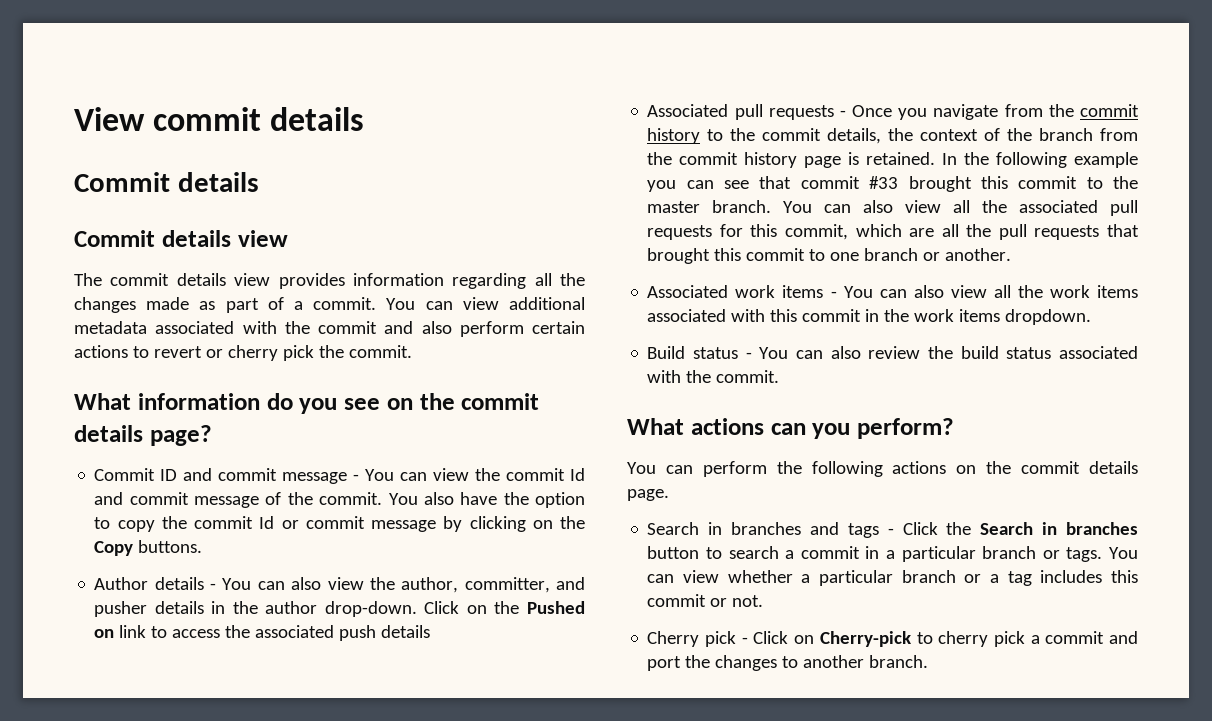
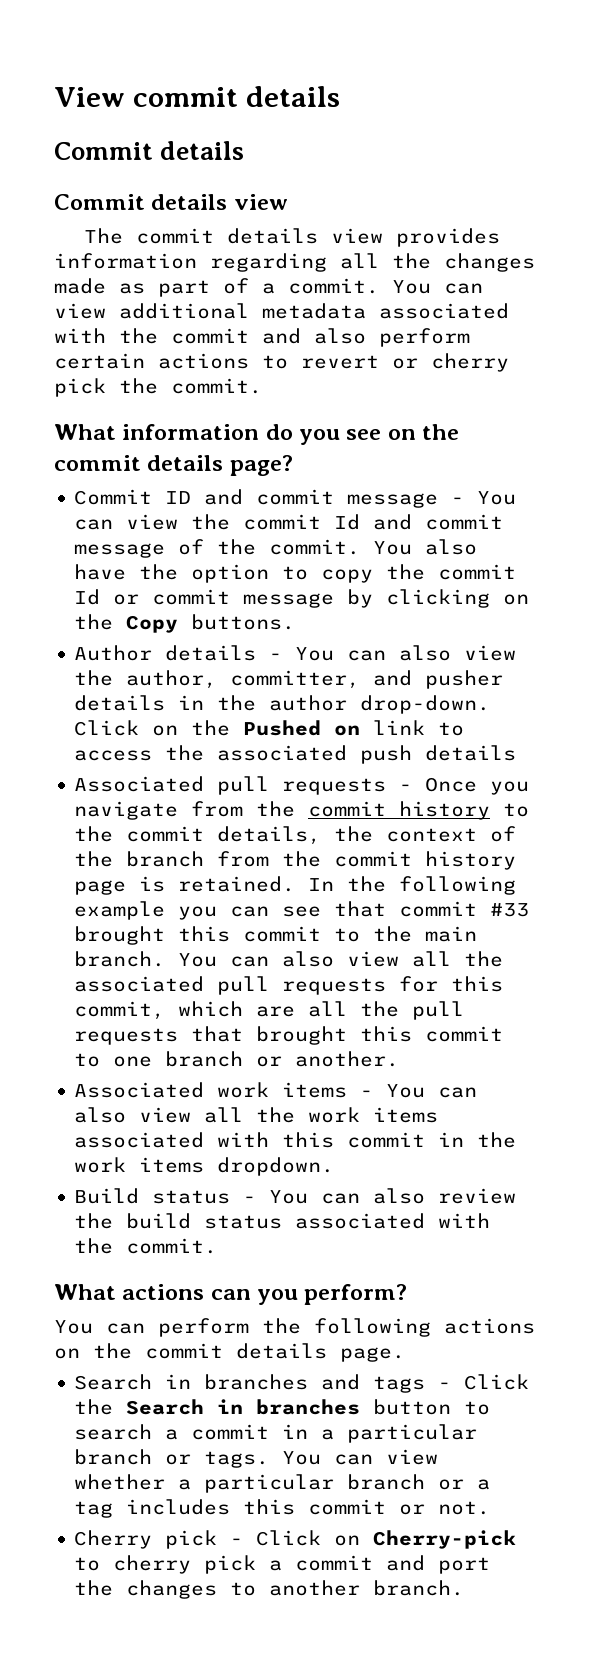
[647,201,701,213] master -> [425,926,478,942] main

